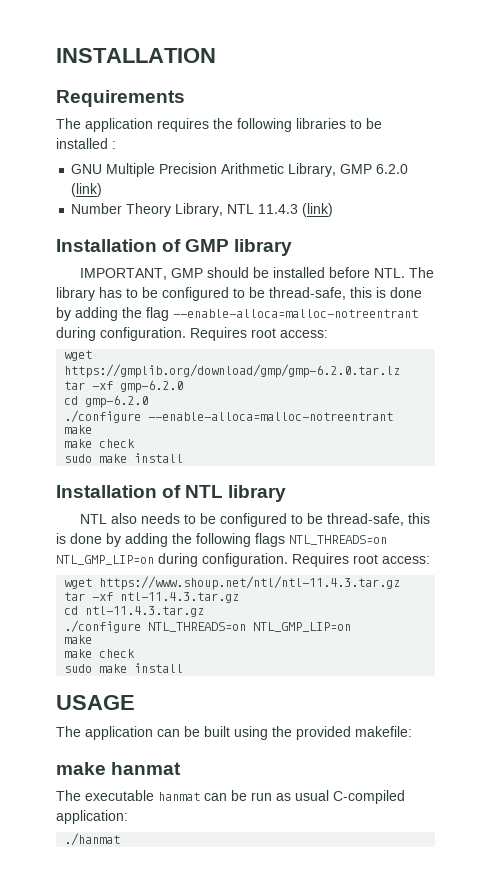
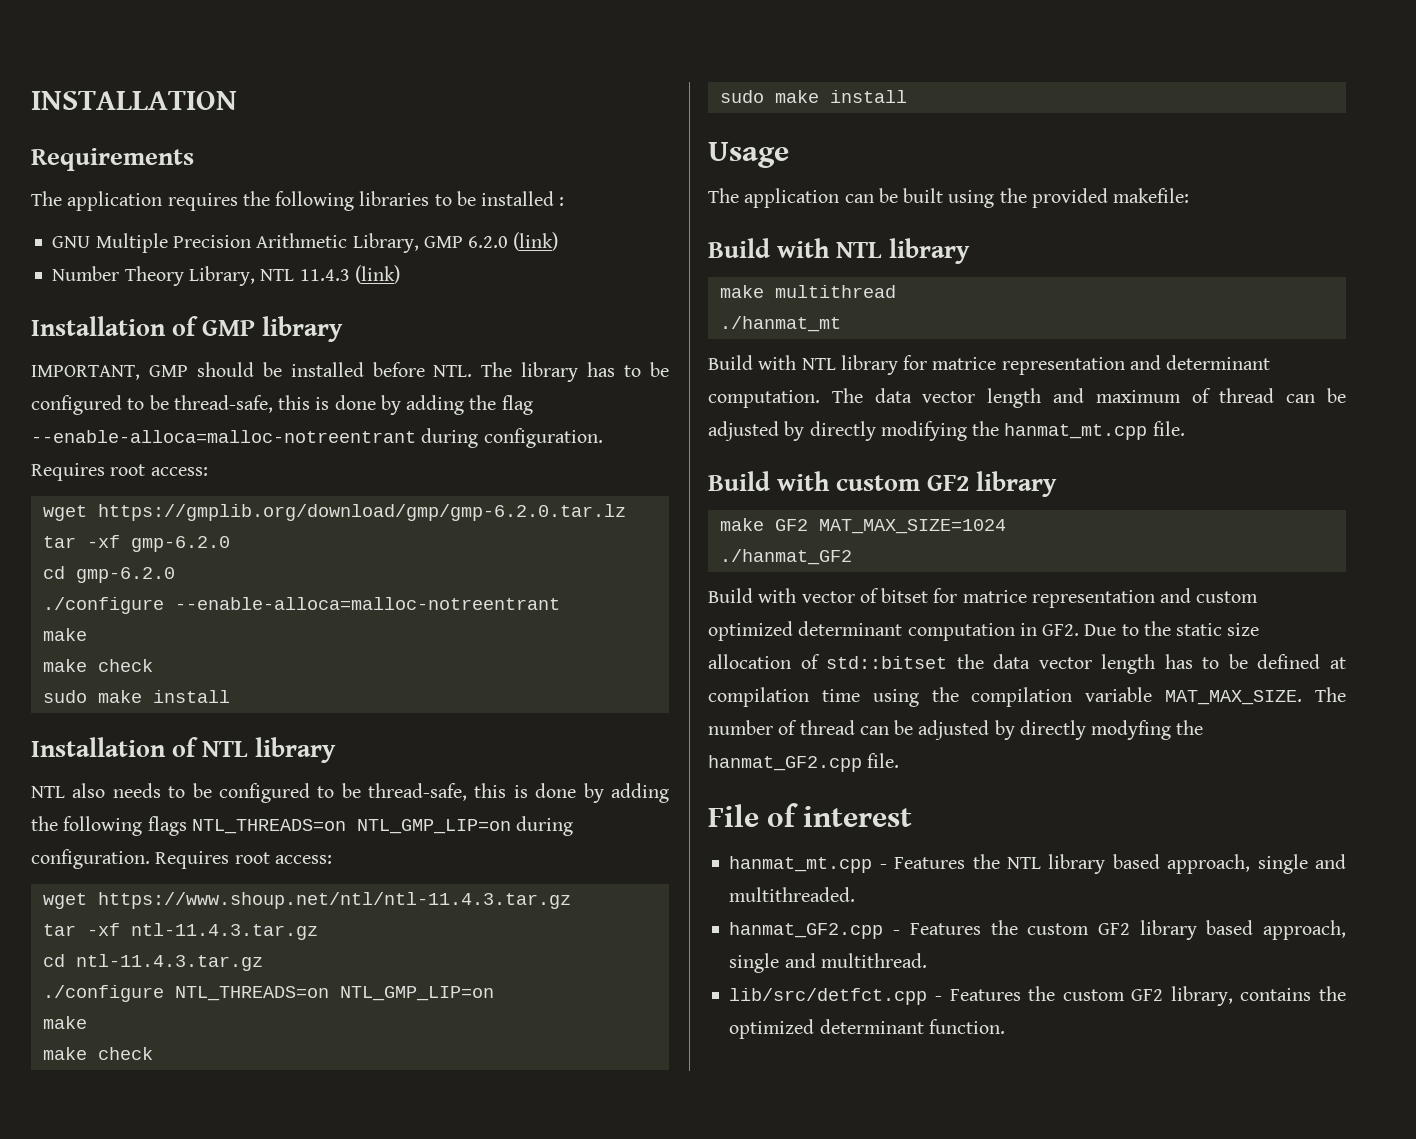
[56,695,135,710] USAGE -> [708,142,789,168] Usage
[56,762,182,775] [56,790,405,804] [56,810,128,824] [64,833,121,846] make hanmat // The executable hanmat can be run as usual C-compiled application: // ./hanmat -> [708,238,971,264] [719,285,896,298] [719,316,841,332] [708,355,1271,375] [708,388,1346,408] [708,421,1185,441] [708,471,1058,497] [719,518,1006,534] [719,549,852,565] [708,588,1259,608] [708,621,1260,641] [708,654,1346,674] [708,687,1346,707] [708,720,1204,740] [708,753,900,772] [708,803,913,827] [729,854,1346,874] [729,887,856,902] [729,920,1346,940] [729,953,927,973] [729,986,1346,1006] [729,1019,1005,1039] Build with NTL library // make multithread // ./hanmat_mt // Build with NTL library for matrice representation and determinant computation. The data vector length and maximum of thread can be adjusted by directly modifying the hanmat_mt.cpp file. // Build with custom GF2 library // make GF2 MAT_MAX_SIZE=1024 // ./hanmat_GF2 // Build with vector of bitset for matrice representation and custom optimized determinant computation in GF2. Due to the static size allocation of std::bitset the data vector length has to be defined at compilation time using the compilation variable MAT_MAX_SIZE. The number of thread can be adjusted by directly modyfing the hanmat_GF2.cpp file. // File of interest // hanmat_mt.cpp - Features the NTL library based approach, single and multithreaded. // hanmat_GF2.cpp - Features the custom GF2 library based approach, single and multithread. // lib/src/detfct.cpp - Features the custom GF2 library, contains the optimized determinant function.

